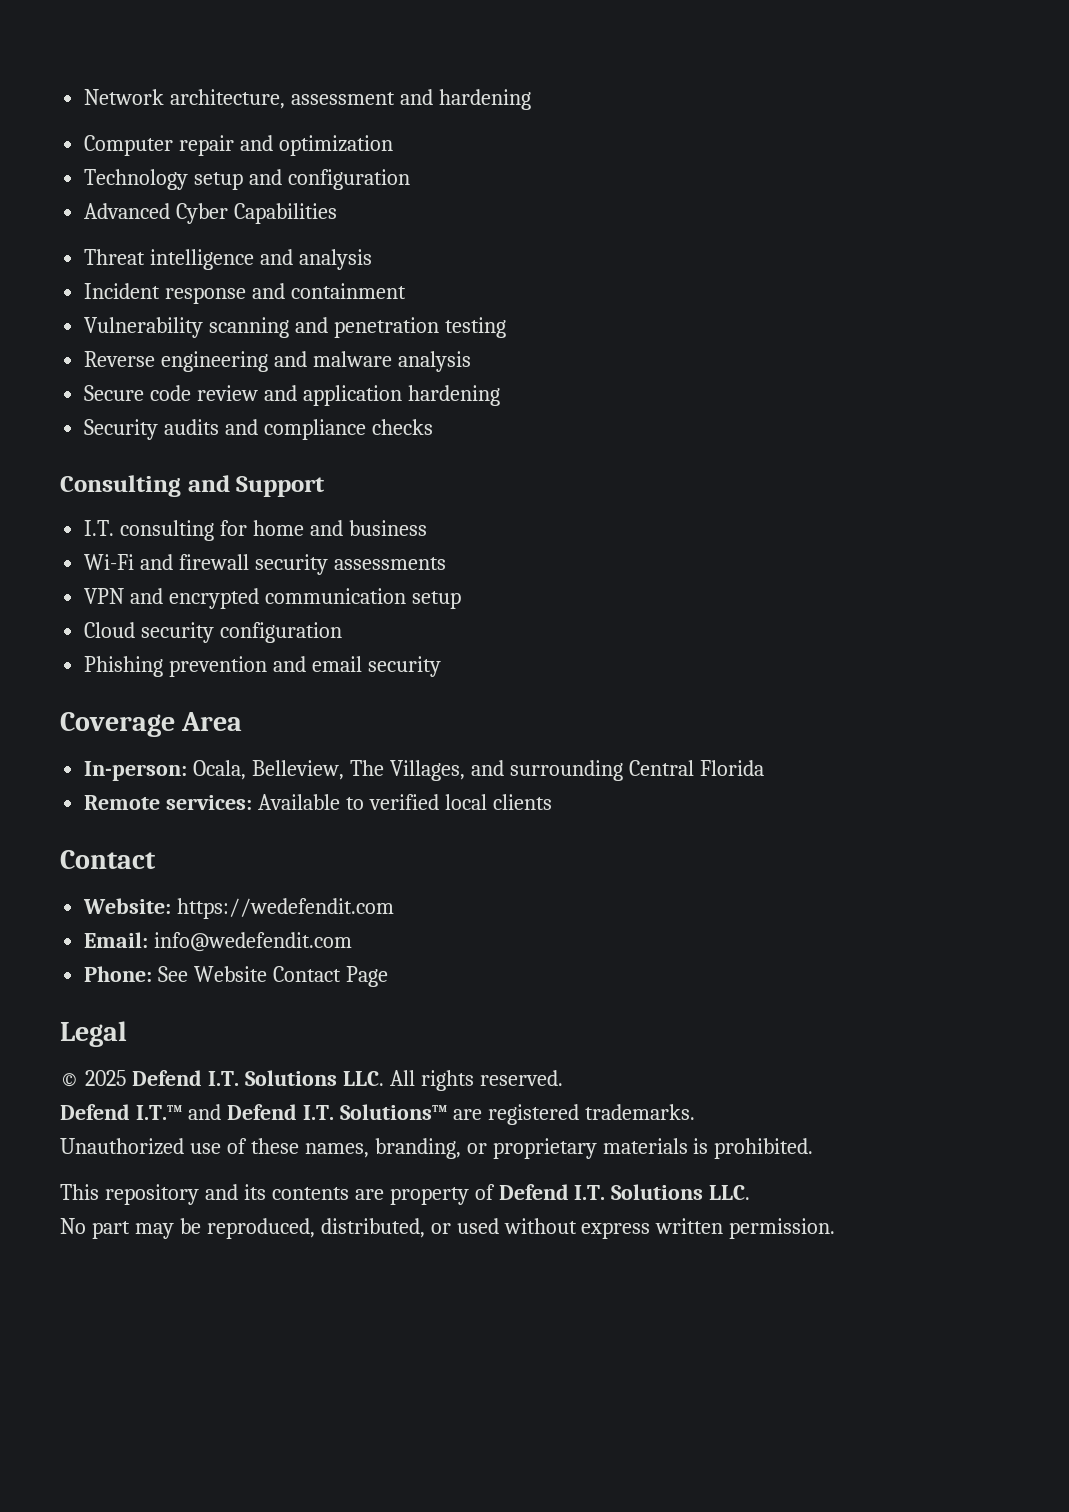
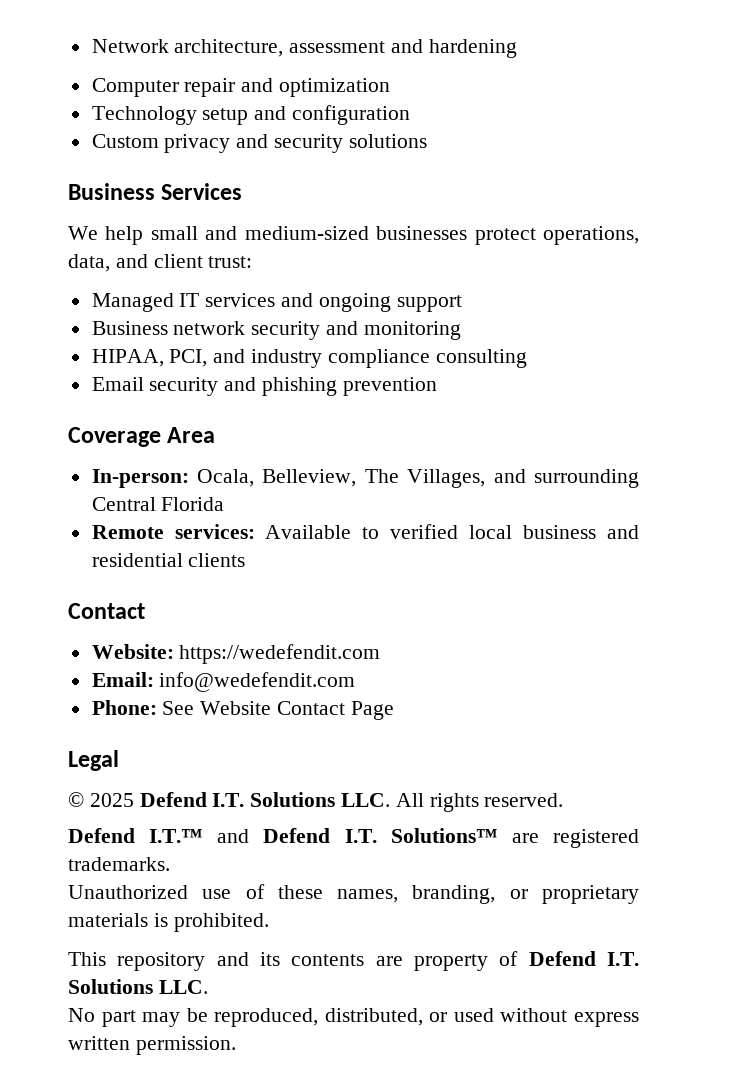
[84,203,338,224] [84,249,373,270] [84,283,407,304] [84,317,506,338] [84,351,471,372] [84,385,500,406] [84,419,433,440] [60,475,326,497] [84,520,427,541] [84,554,446,575] [84,588,461,609] [84,622,343,643] [84,656,441,677] Advanced Cyber Capabilities // Threat intelligence and analysis // Incident response and containment // Vulnerability scanning and penetration testing // Reverse engineering and malware analysis // Secure code review and application hardening // Security audits and compliance checks // Consulting and Support // I.T. consulting for home and business // Wi-Fi and firewall security assessments // VPN and encrypted communication setup // Cloud security configuration // Phishing prevention and email security -> [91,134,427,153] [68,183,243,200] [68,226,639,245] [68,254,253,272] [91,293,462,312] [91,321,461,340] [91,349,527,368] [91,377,437,396] Custom privacy and security solutions // Business Services // We help small and medium-sized businesses protect operations, data, and client trust: // Managed IT services and ongoing support // Business network security and monitoring // HIPAA, PCI, and industry compliance consulting // Email security and phishing prevention
(487, 802) none -> [523,525,639,539] [91,553,183,567] business and residential

